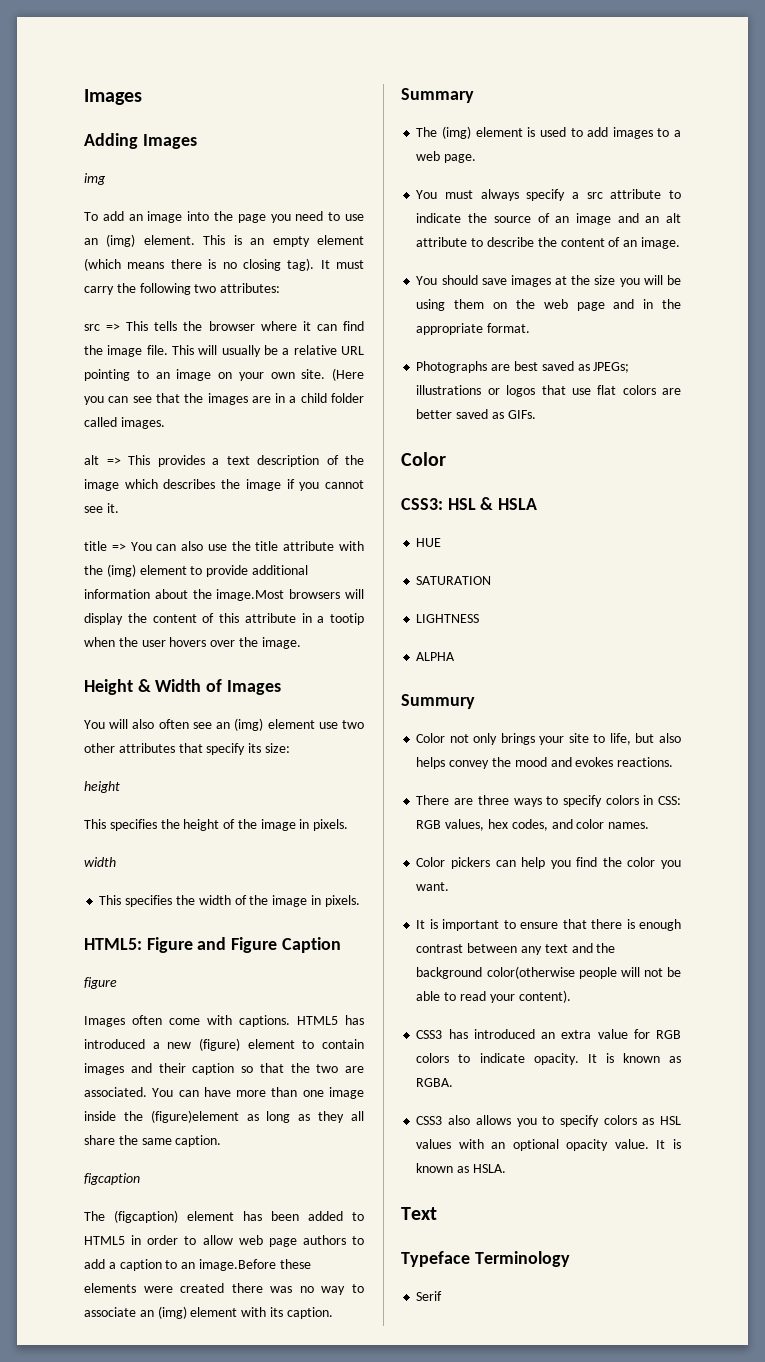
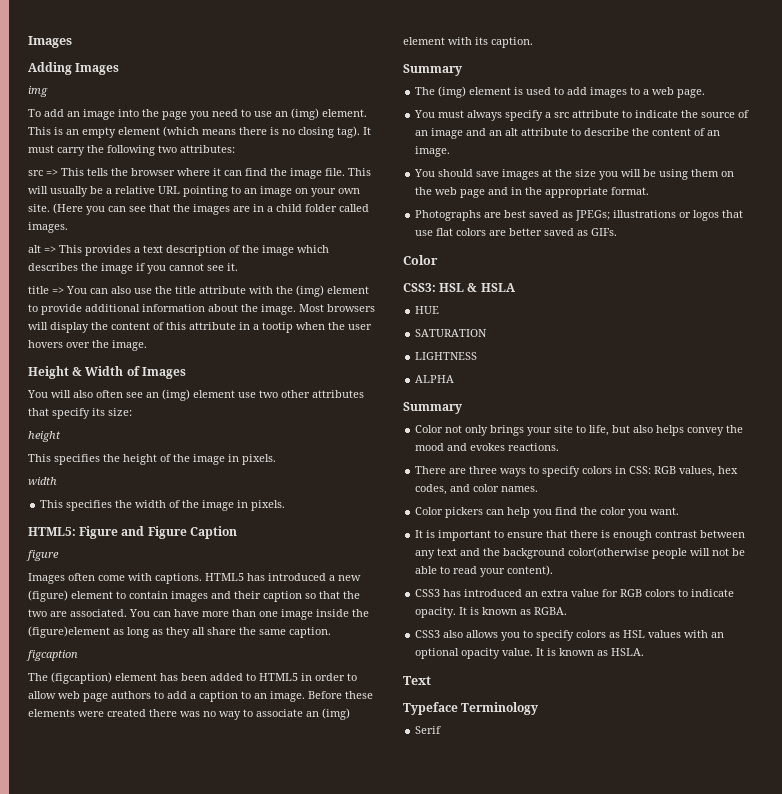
[216,589,285,601] image.Most -> [261,304,324,315] image. Most
[198,1259,276,1271] image.Before -> [270,691,342,702] image. Before
[401,694,475,709] Summury -> [403,402,462,414] Summary

